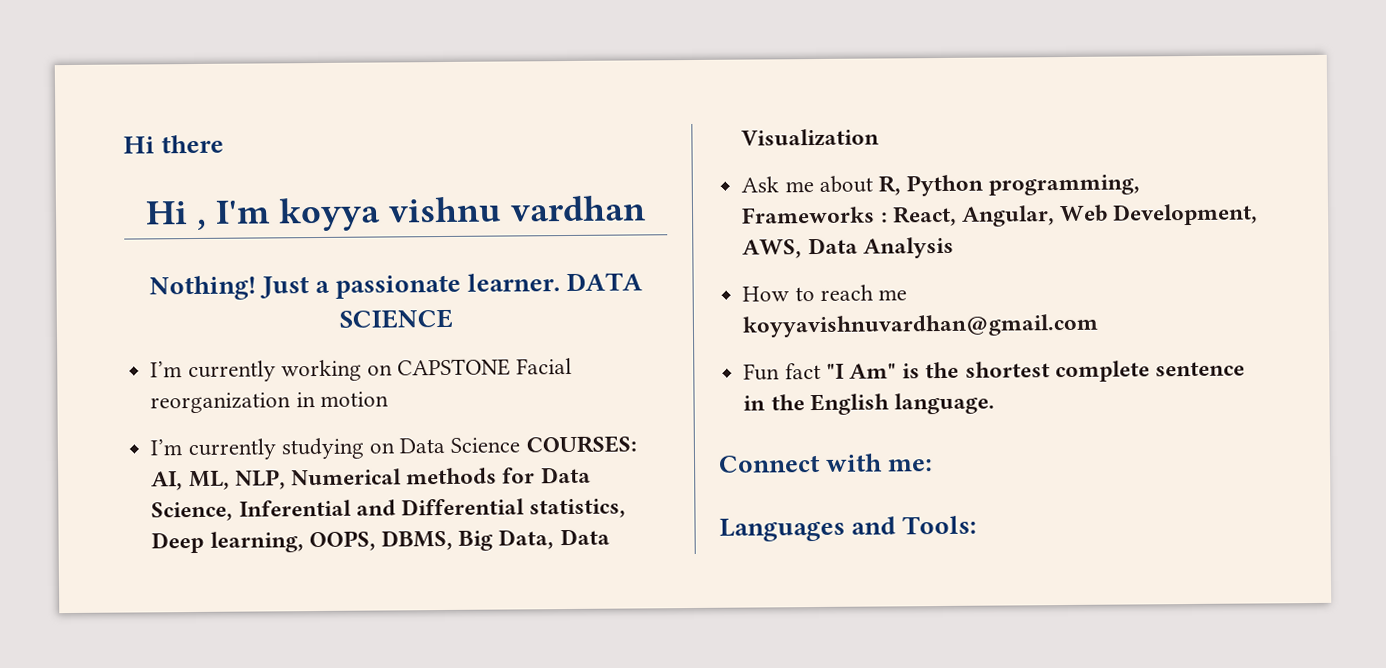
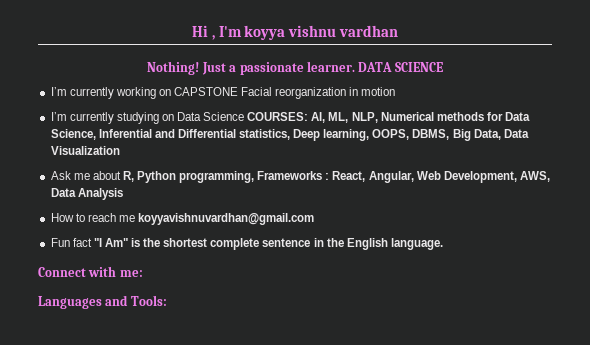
[123,134,225,154] [145,201,189,225] Hi there // Hi -> [191,25,208,37] Hi

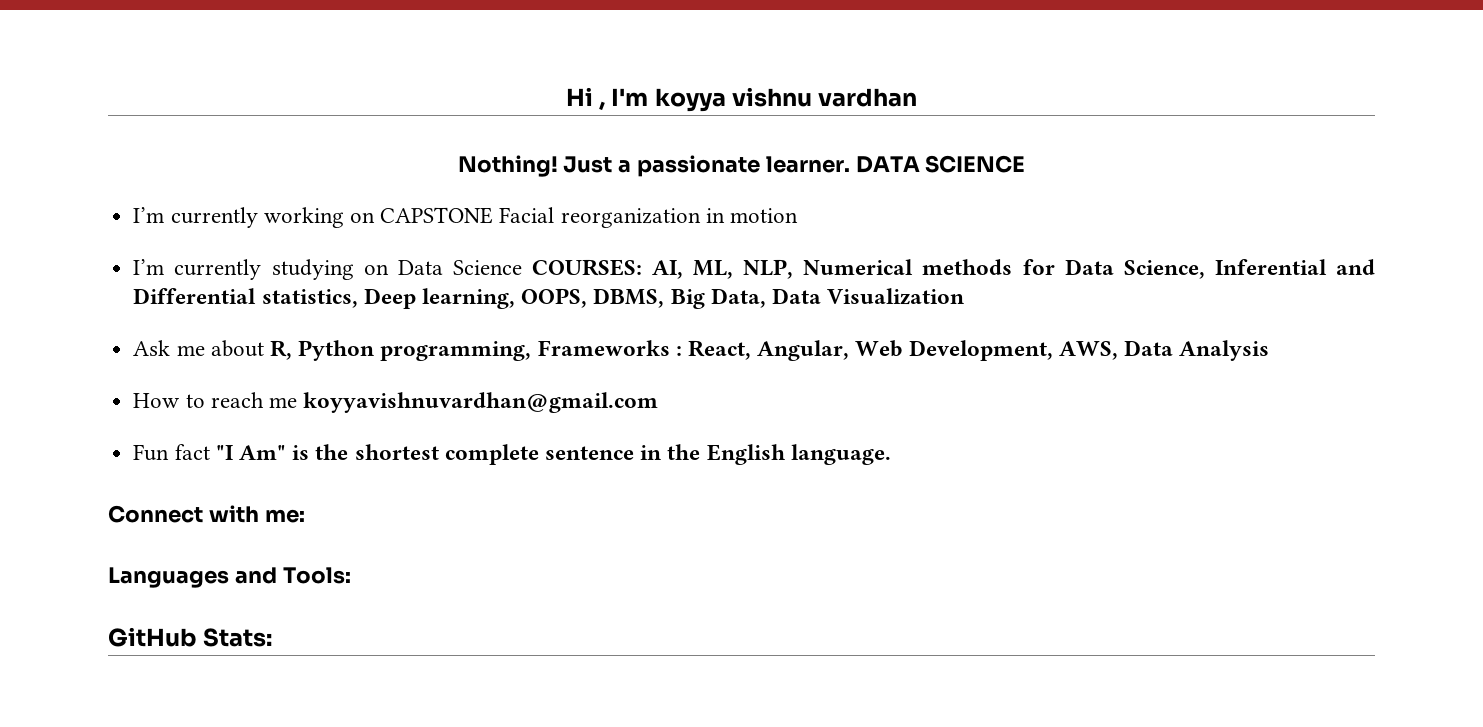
(167, 300) none -> [108,627,273,647] // GitHub Stats:

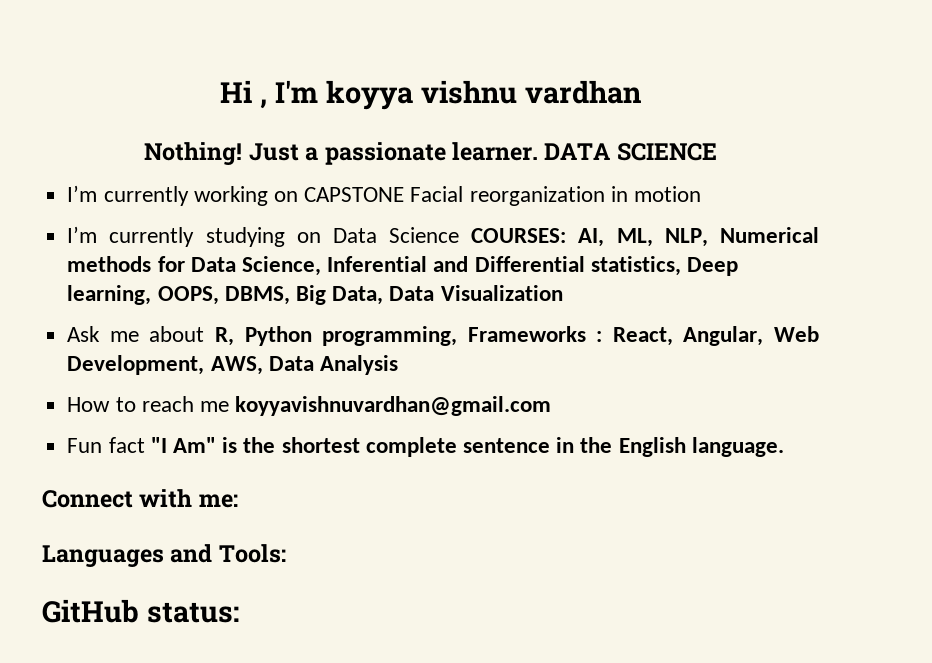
[203,628,273,647] Stats: -> [146,602,239,623] status:

